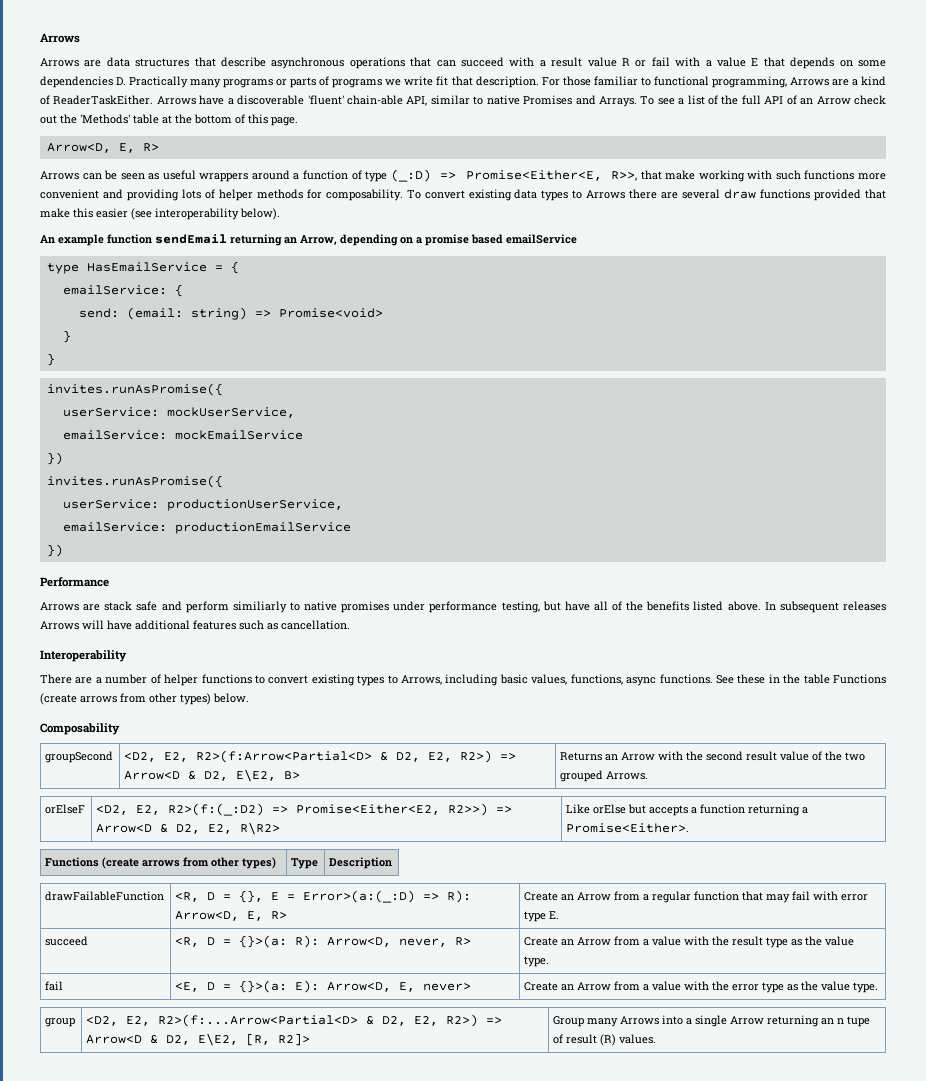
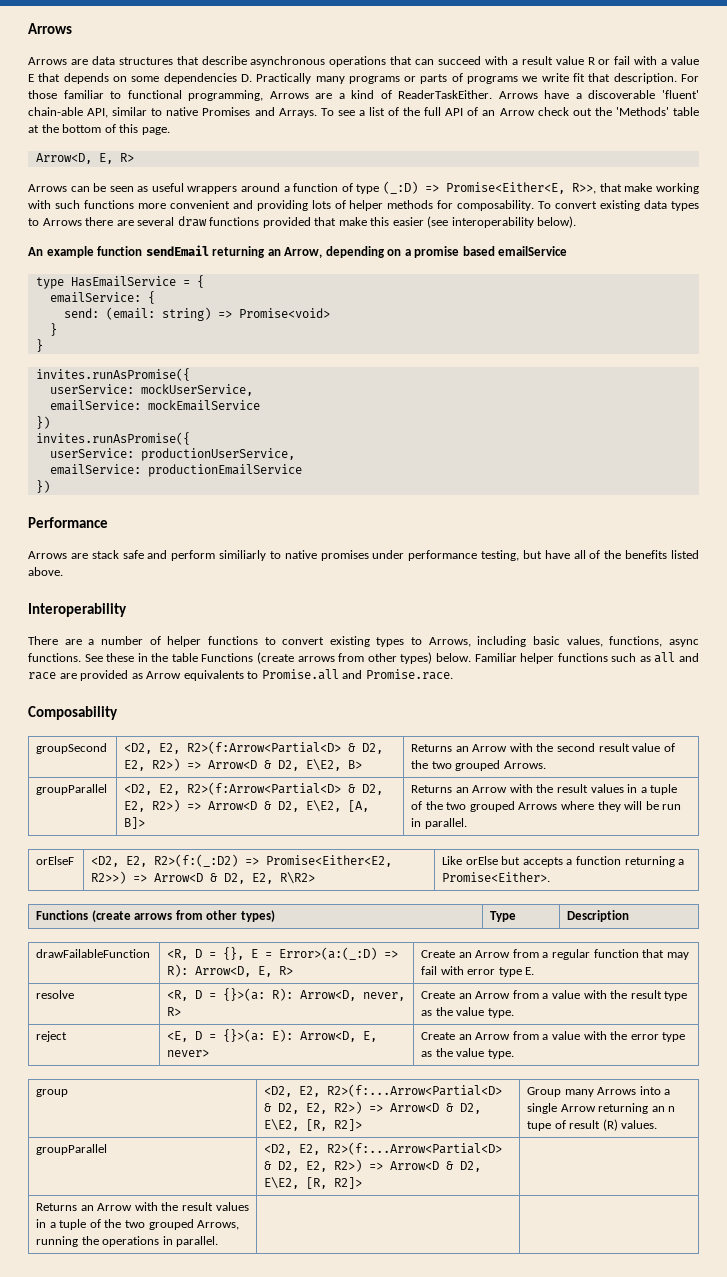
[764,601,887,613] [40,620,350,630] In subsequent releases Arrows will have additional features such as cancellation. -> (63, 571) none
(249, 698) none -> [474,652,699,664] [28,669,453,681] Familiar helper functions such as all and race are provided as Arrow equivalents to Promise.all and Promise.race.
(649, 775) none -> [36,784,108,795] [124,782,384,795] [124,799,370,812] [124,817,146,829] [411,784,678,795] [411,801,682,812] [411,818,467,829] // groupParallel | <D2, E2, R2>(f:Arrow<Partial<D> & D2, E2, R2>) => Arrow<D & D2, E\E2, [A, B]> | Returns an Arrow with the result values in a tuple of the two grouped Arrows where they will be run in parallel.
[45,936,89,946] succeed -> [36,990,75,999] resolve
[45,981,64,991] fail -> [36,1031,68,1042] reject
(657, 1039) none -> [36,1144,108,1155] [264,1142,503,1155] [264,1159,482,1172] [264,1177,363,1189] [36,1202,249,1211] [36,1219,240,1230] [36,1236,219,1247] // groupParallel | <D2, E2, R2>(f:...Arrow<Partial<D> & D2, E2, R2>) => Arrow<D & D2, E\E2, [R, R2]> | // Returns an Arrow with the result values in a tuple of the two grouped Arrows, running the operations in parallel. | |

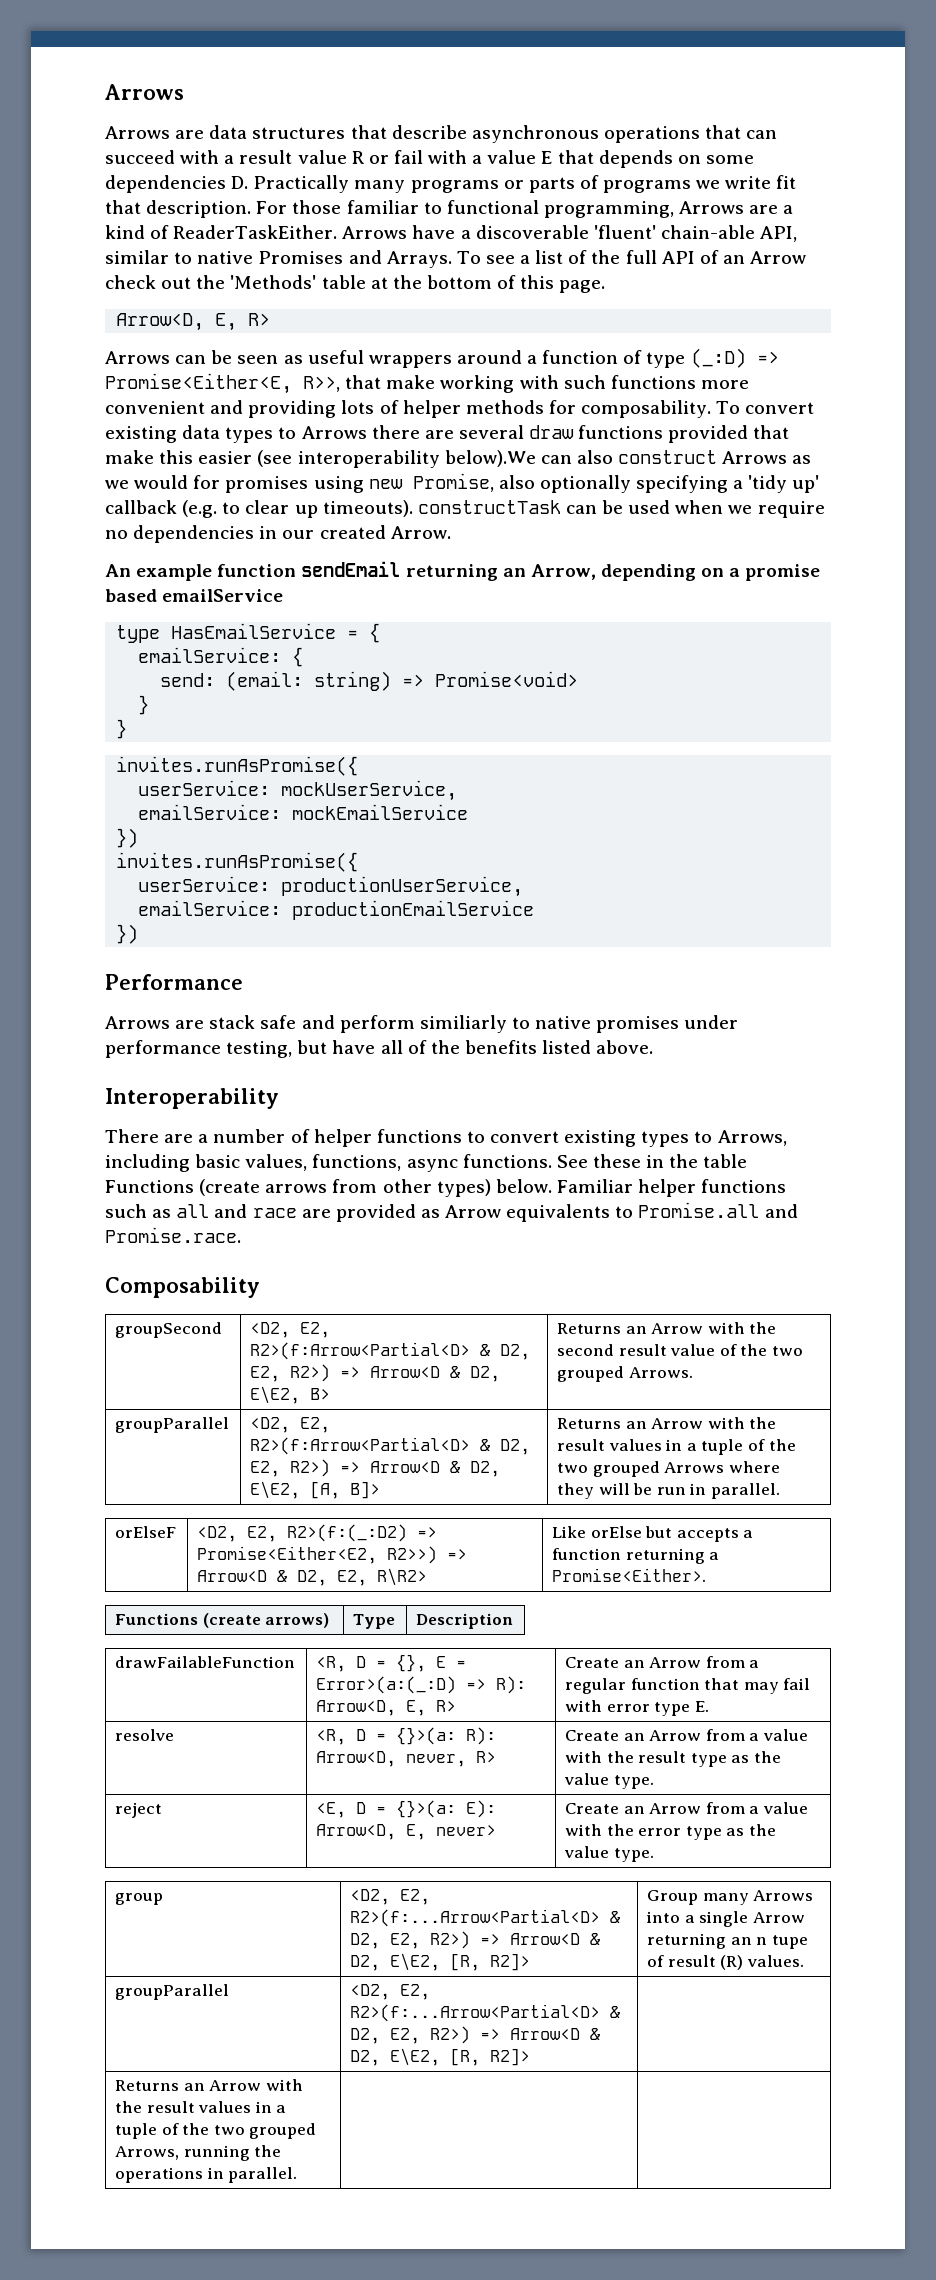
[537,216,577,228] below). -> [444,450,812,467] [105,473,820,493] [105,500,825,518] [105,525,451,543] below).We can also construct Arrows as we would for promises using new Promise, also optionally specifying a 'tidy up' callback (e.g. to clear up timeouts). constructTask can be used when we require no dependencies in our created Arrow.
[134,910,275,922] arrows from other types) -> [265,1613,330,1628] arrows)

